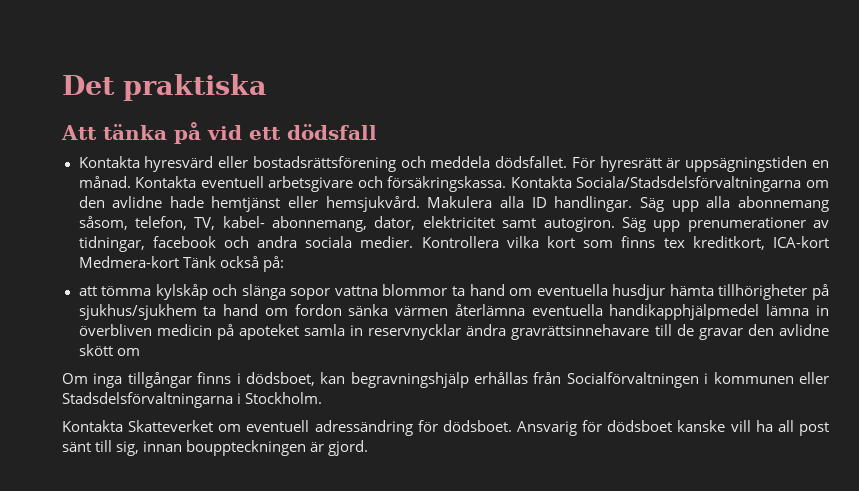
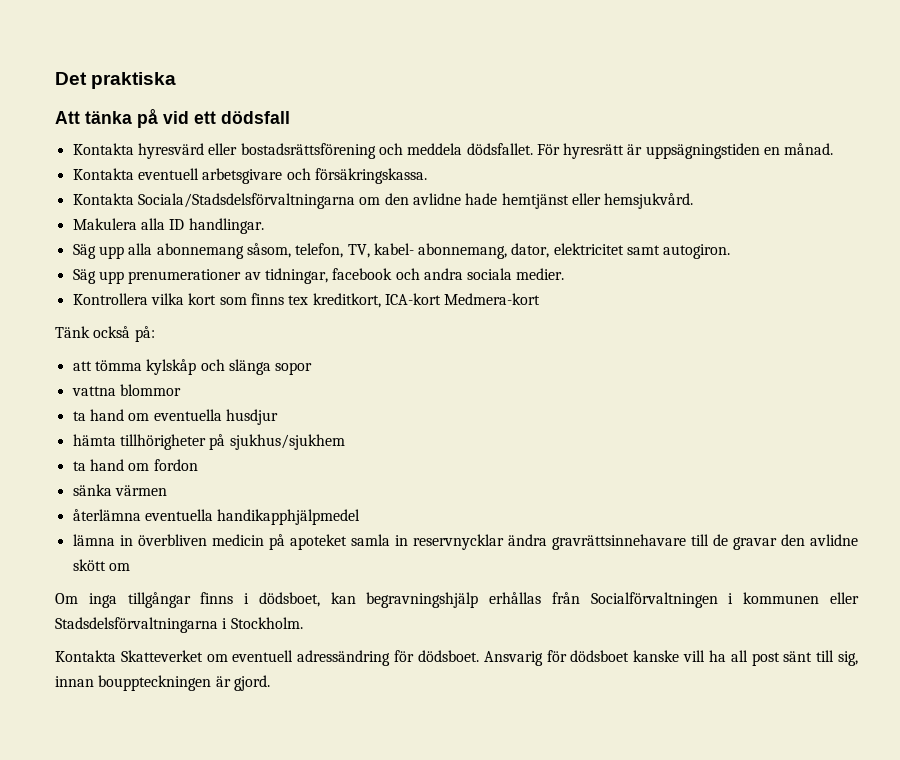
(131, 182) none -> (834, 149) //
(507, 184) none -> (427, 176) //
(420, 204) none -> (694, 201) //
(633, 204) none -> (264, 226) //
(615, 224) none -> (731, 251) //
(414, 242) none -> (565, 274) //
(179, 262) none -> (541, 299) //
(331, 294) none -> (313, 368) //
(448, 290) none -> (181, 390) //
(666, 292) none -> (278, 417) //
(197, 312) none -> (345, 442) //
(342, 310) none -> (198, 465) //
(449, 311) none -> (167, 490) //
(760, 312) none -> (361, 517) //

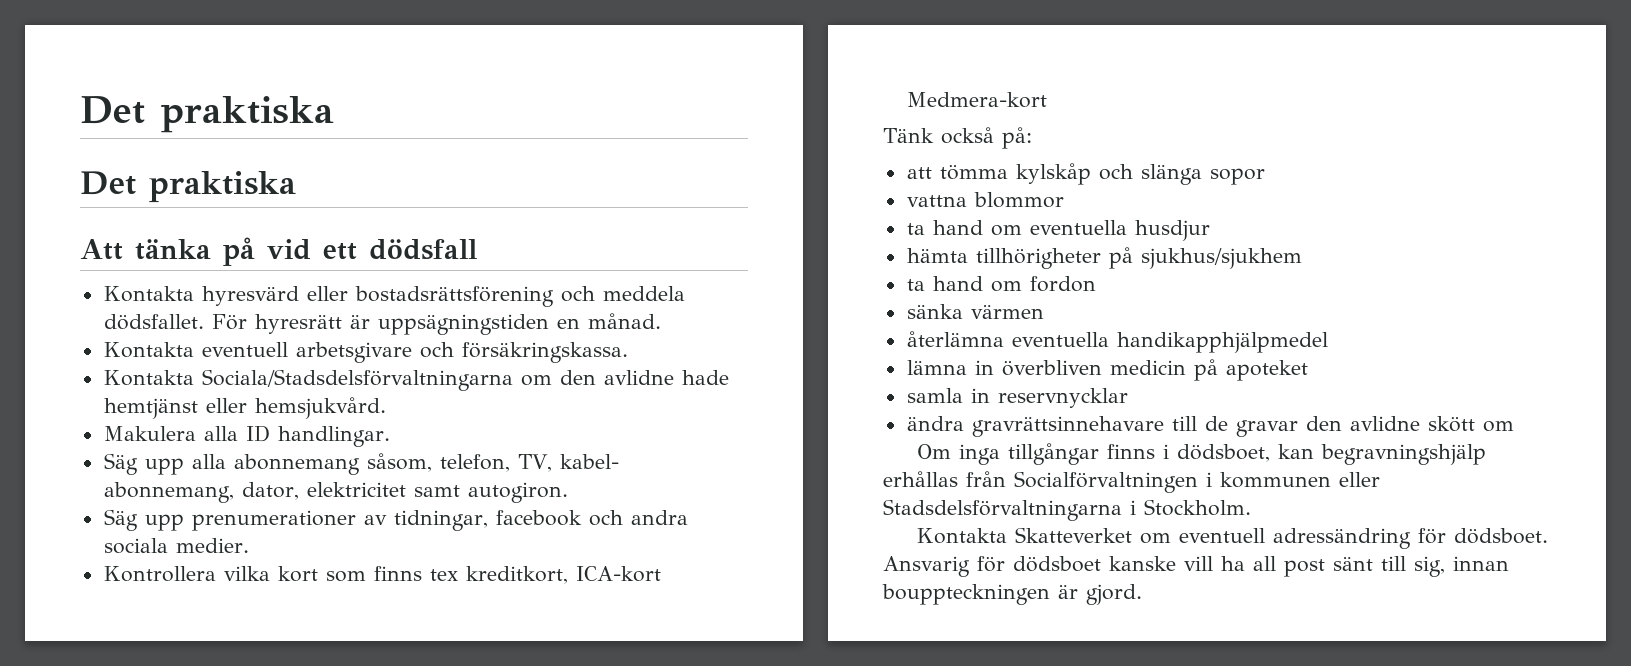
[55,72,177,89] Det praktiska -> [80,96,334,133] [80,171,296,203] Det praktiska // Det praktiska
(347, 542) none -> (1308, 370) //
(504, 542) none -> (1128, 398) //

